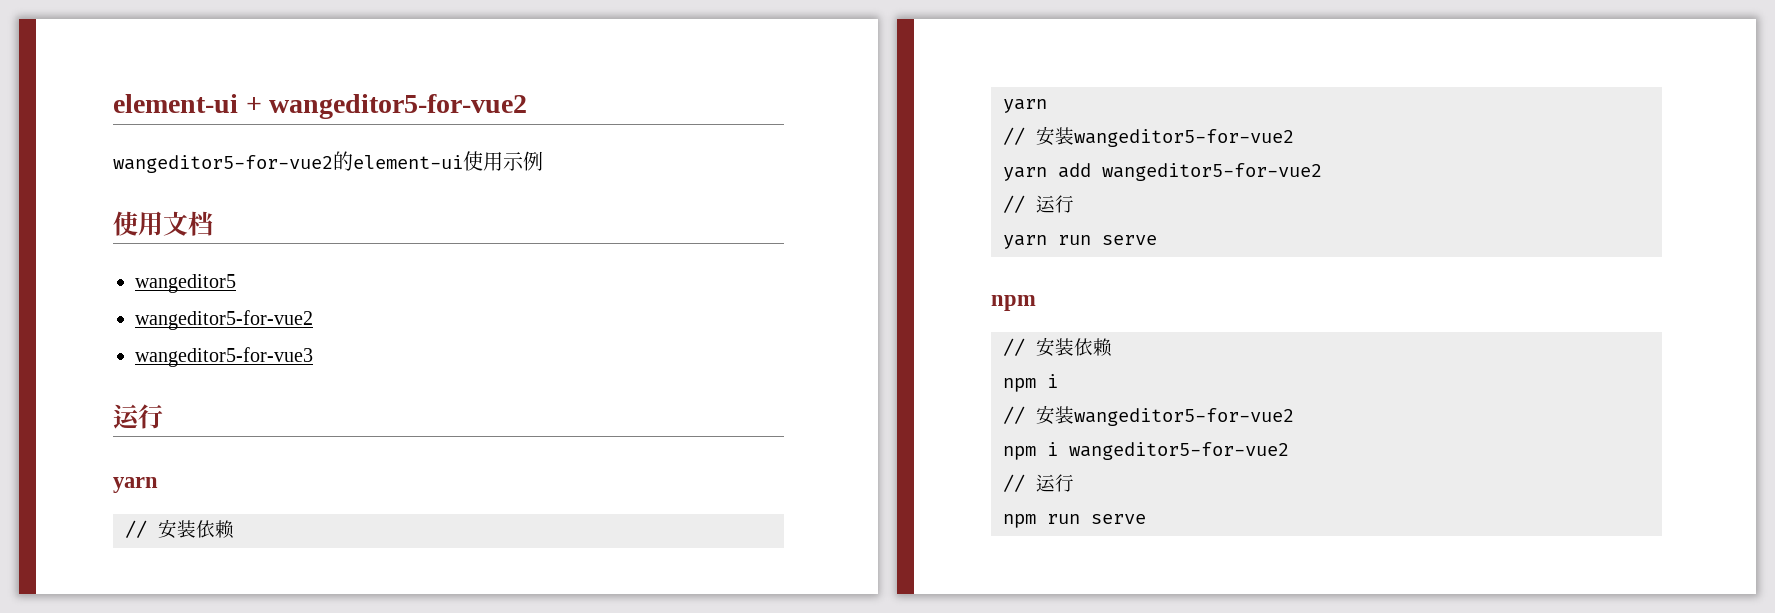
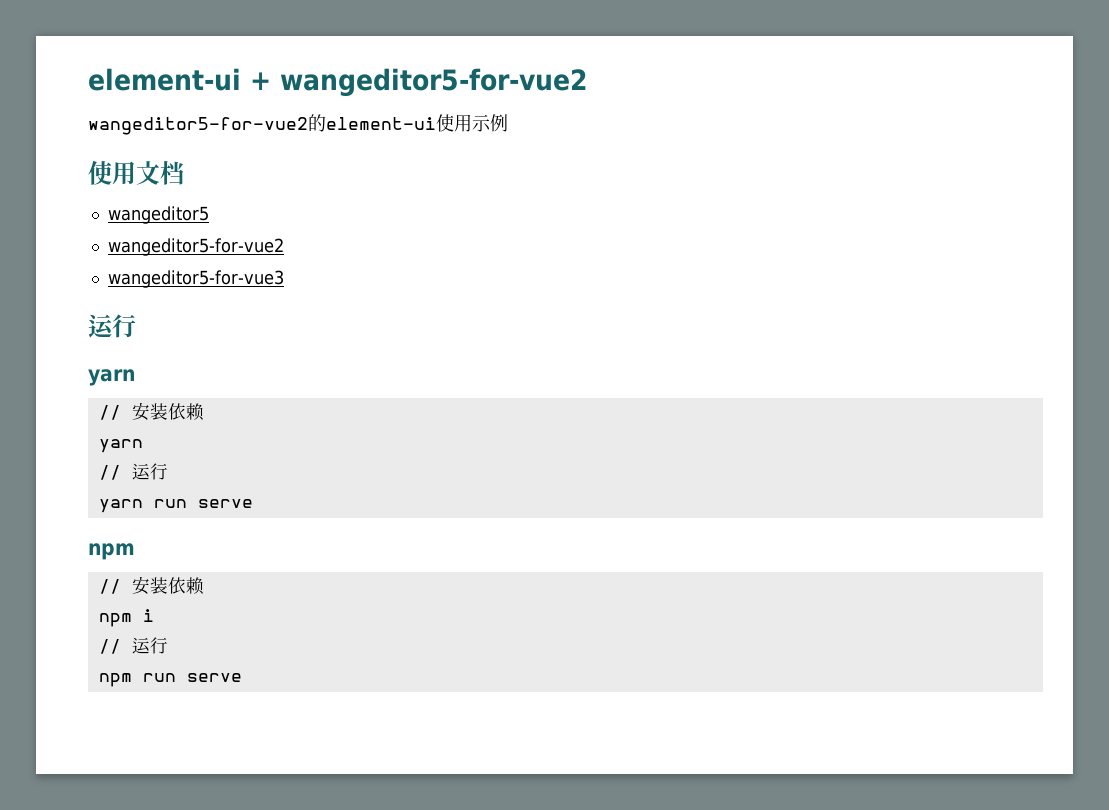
[1003,126,1294,147] [1003,163,1322,181] // // 安装wangeditor5-for-vue2 // yarn add wangeditor5-for-vue2 -> (143, 446) none
[1003,405,1294,426] [1003,442,1289,460] // // 安装wangeditor5-for-vue2 // npm i wangeditor5-for-vue2 -> (154, 615) none

